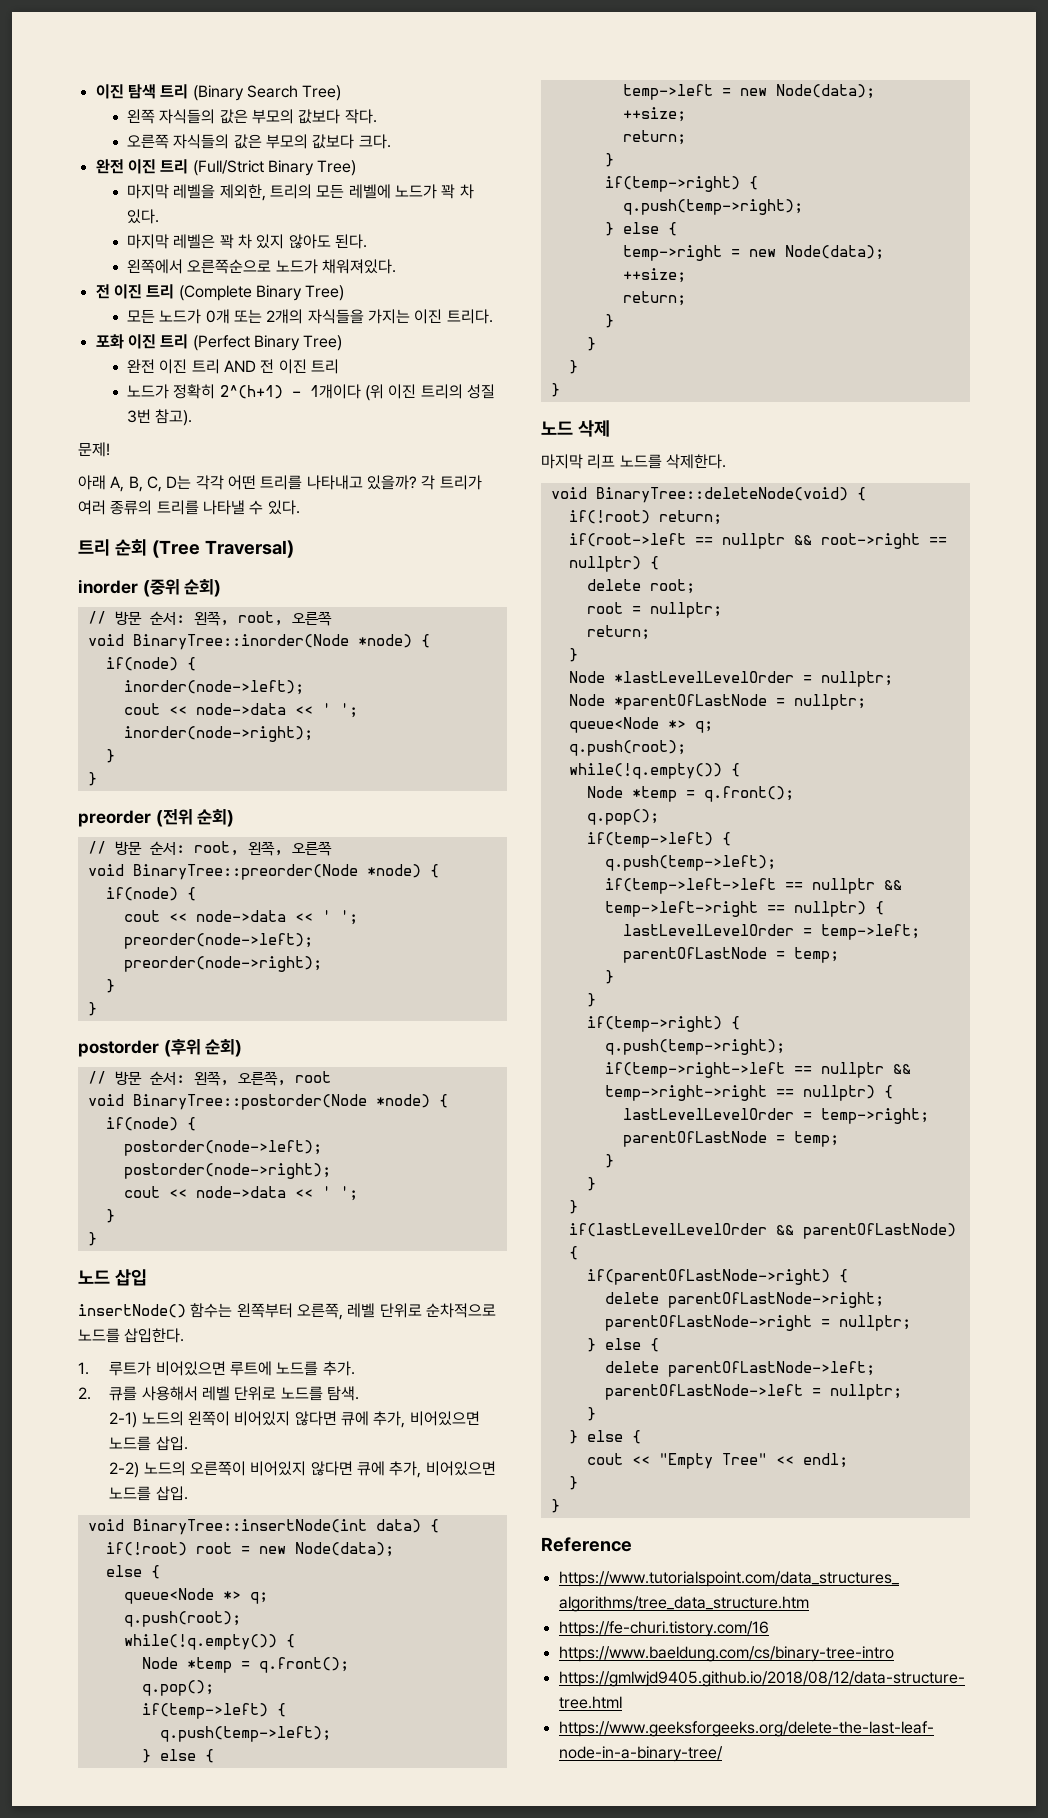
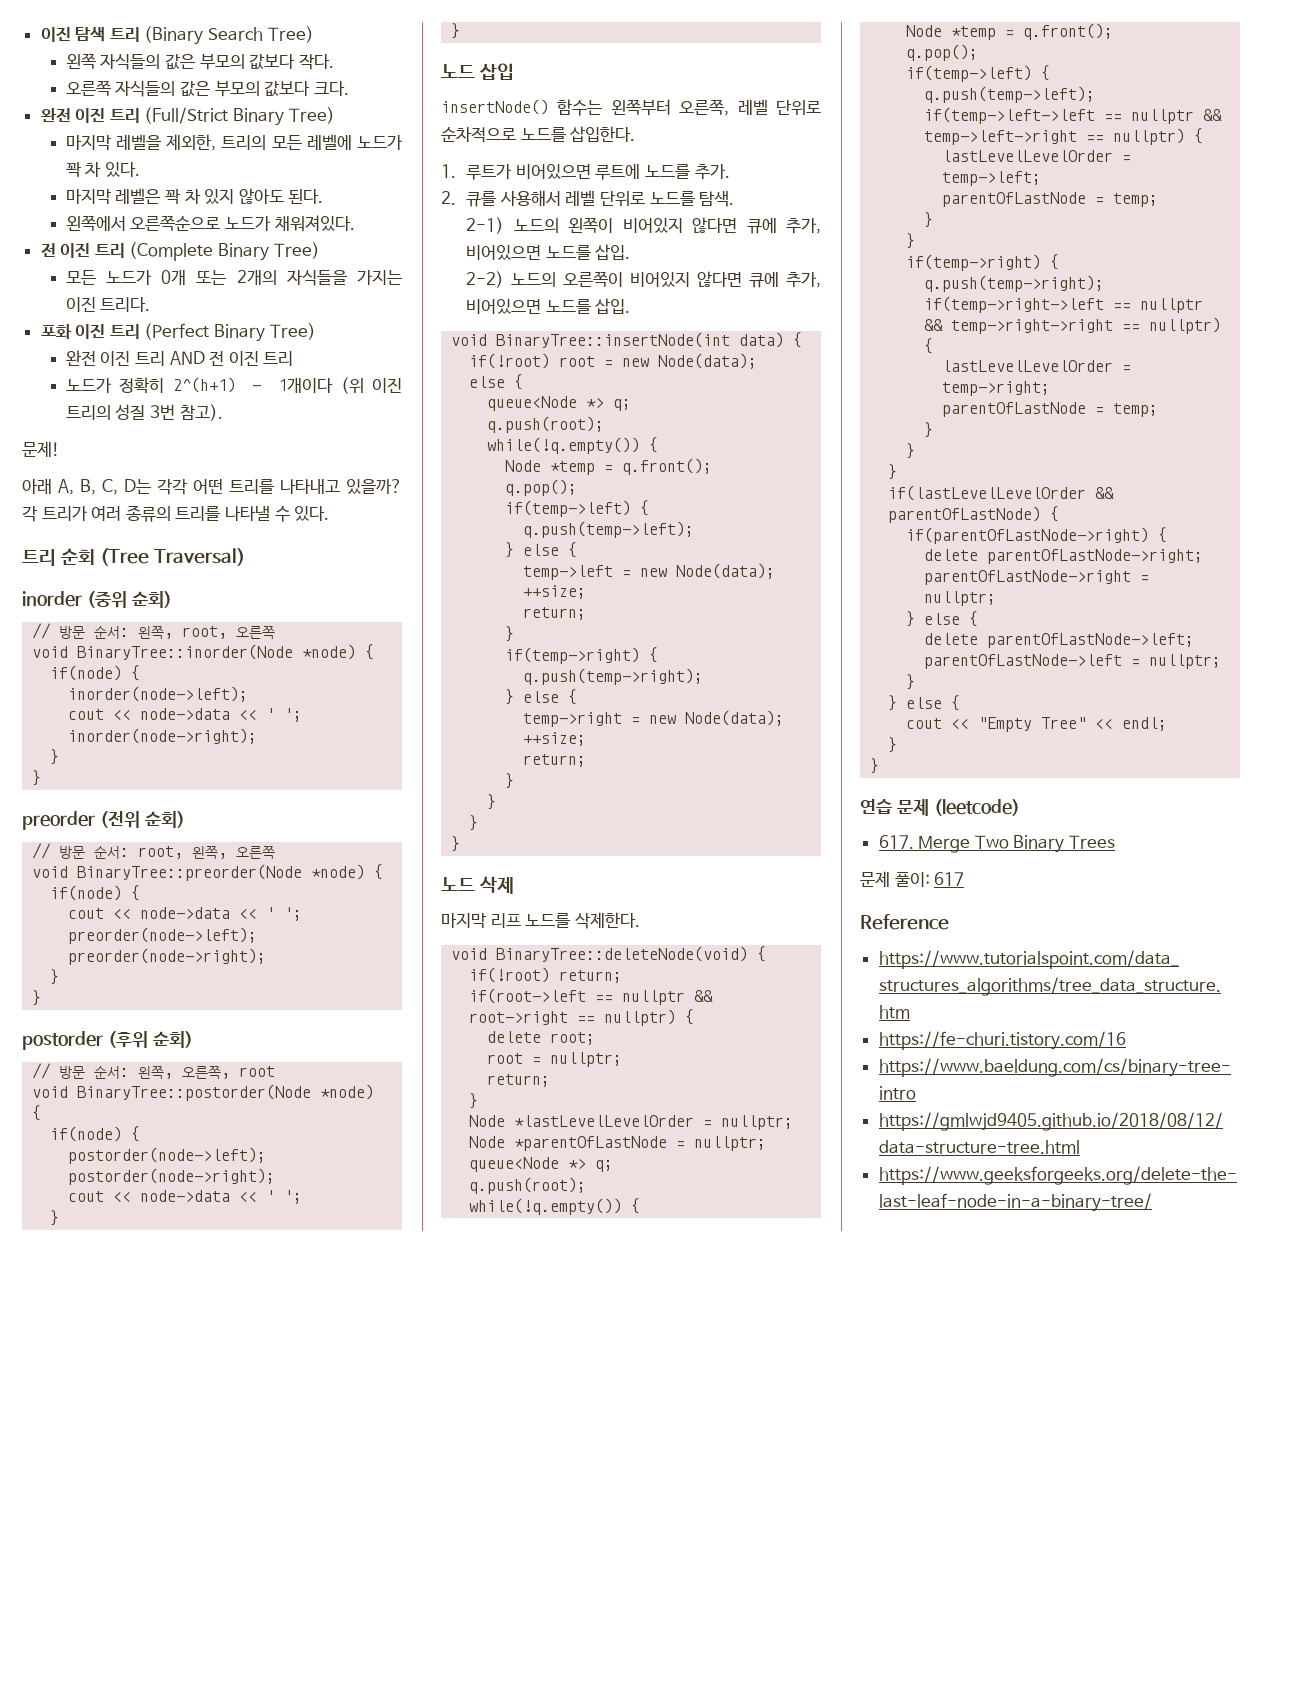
(560, 1506) none -> [860,799,1020,816] [878,835,1116,853] [860,871,965,887] // 연습 문제 (leetcode) // 617. Merge Two Binary Trees // 문제 풀이: 617

